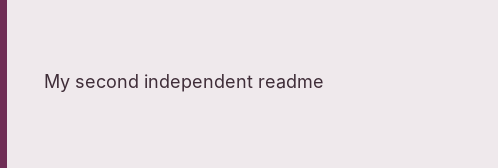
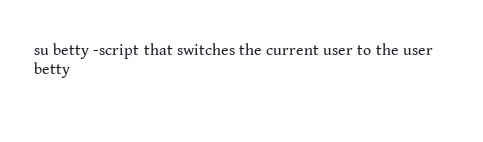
[44,74,324,92] My second independent readme -> [34,43,433,59] [34,62,70,78] su betty -script that switches the current user to the user betty

